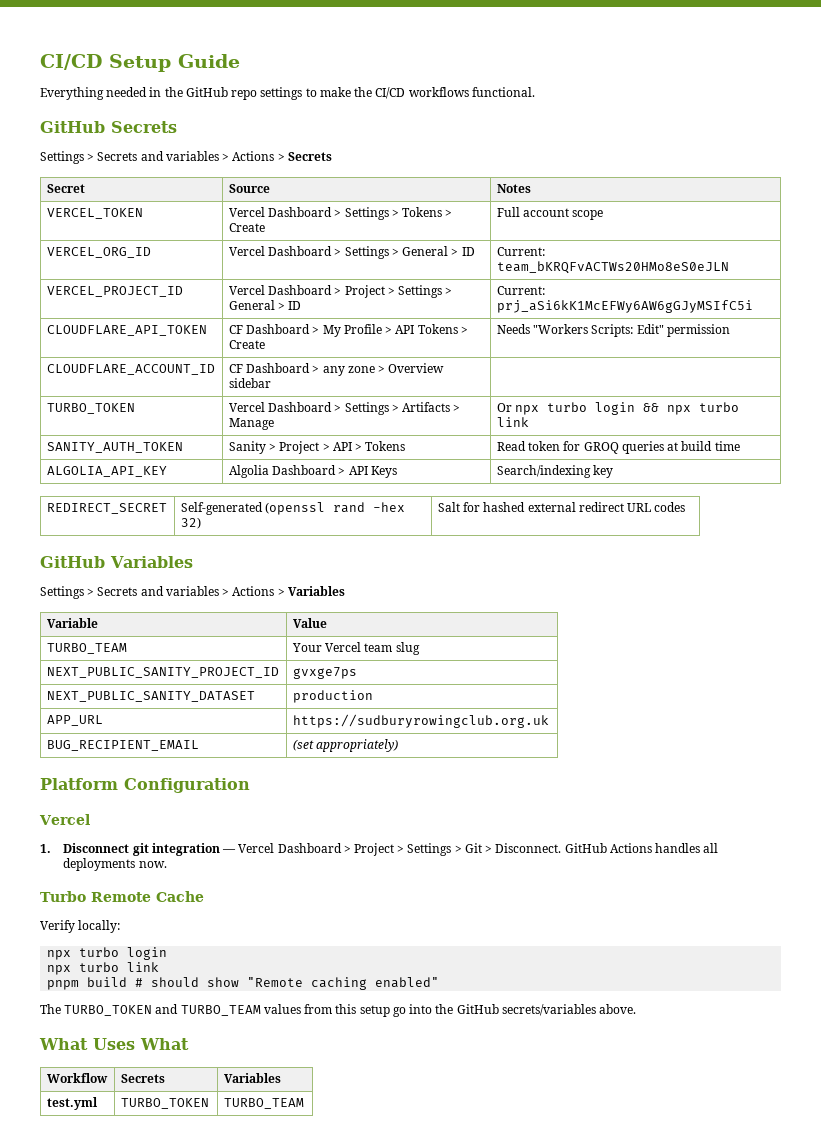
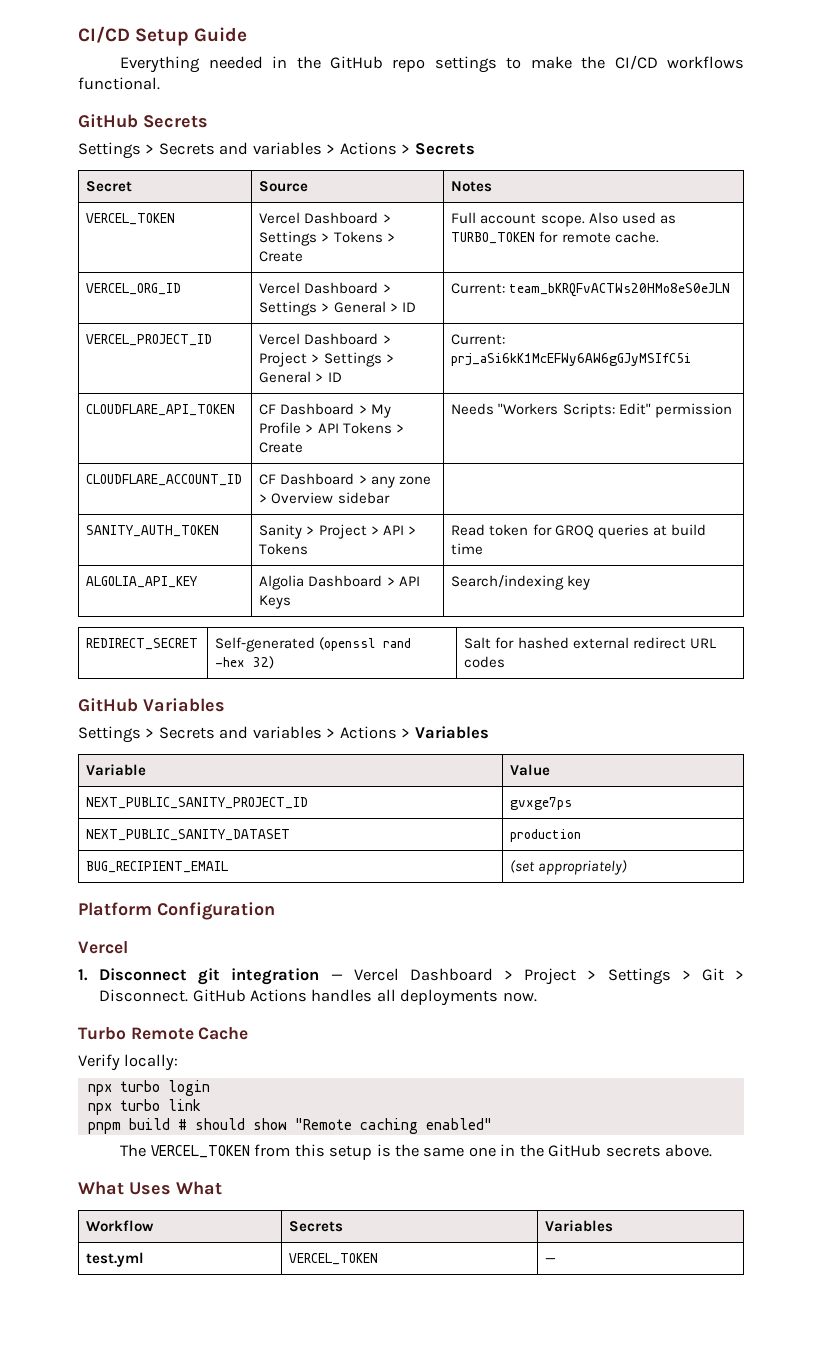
[572,210,604,220] scope -> [540,212,676,227] [451,231,659,244] scope. Also used as TURBO_TOKEN for remote cache.
[46,403,135,414] [228,402,461,415] [228,418,274,430] [496,402,740,415] [496,417,529,427] // TURBO_TOKEN | Vercel Dashboard > Settings > Artifacts > Manage | Or npx turbo login && npx turbo link -> (390, 498) none
[46,643,127,654] [291,642,420,655] // TURBO_TEAM | Your Vercel team slug -> (551, 770) none
[46,715,103,726] [292,714,549,728] // APP_URL | https://sudburyrowingclub.org.uk -> (582, 835) none
[64,1004,596,1017] TURBO_TOKEN and TURBO_TEAM values from this setup go into the GitHub secrets/variables -> [150,1144,661,1160] VERCEL_TOKEN from this setup is the same one in the GitHub secrets
[120,1098,209,1109] [223,1098,304,1109] TURBO_TOKEN | TURBO_TEAM -> [289,1253,379,1265] [545,1258,557,1263] VERCEL_TOKEN | —

